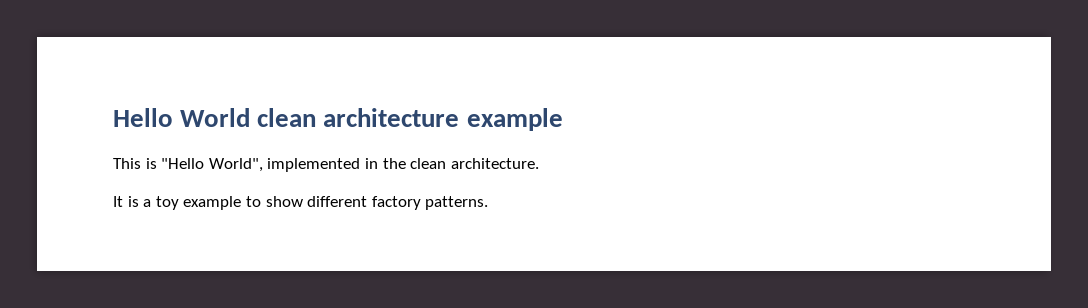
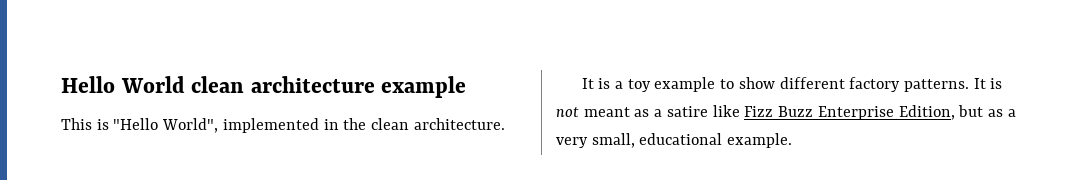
(489, 203) none -> [973,78,1003,89] [556,105,1016,120] [556,133,793,148] It is not meant as a satire like Fizz Buzz Enterprise Edition, but as a very small, educational example.

